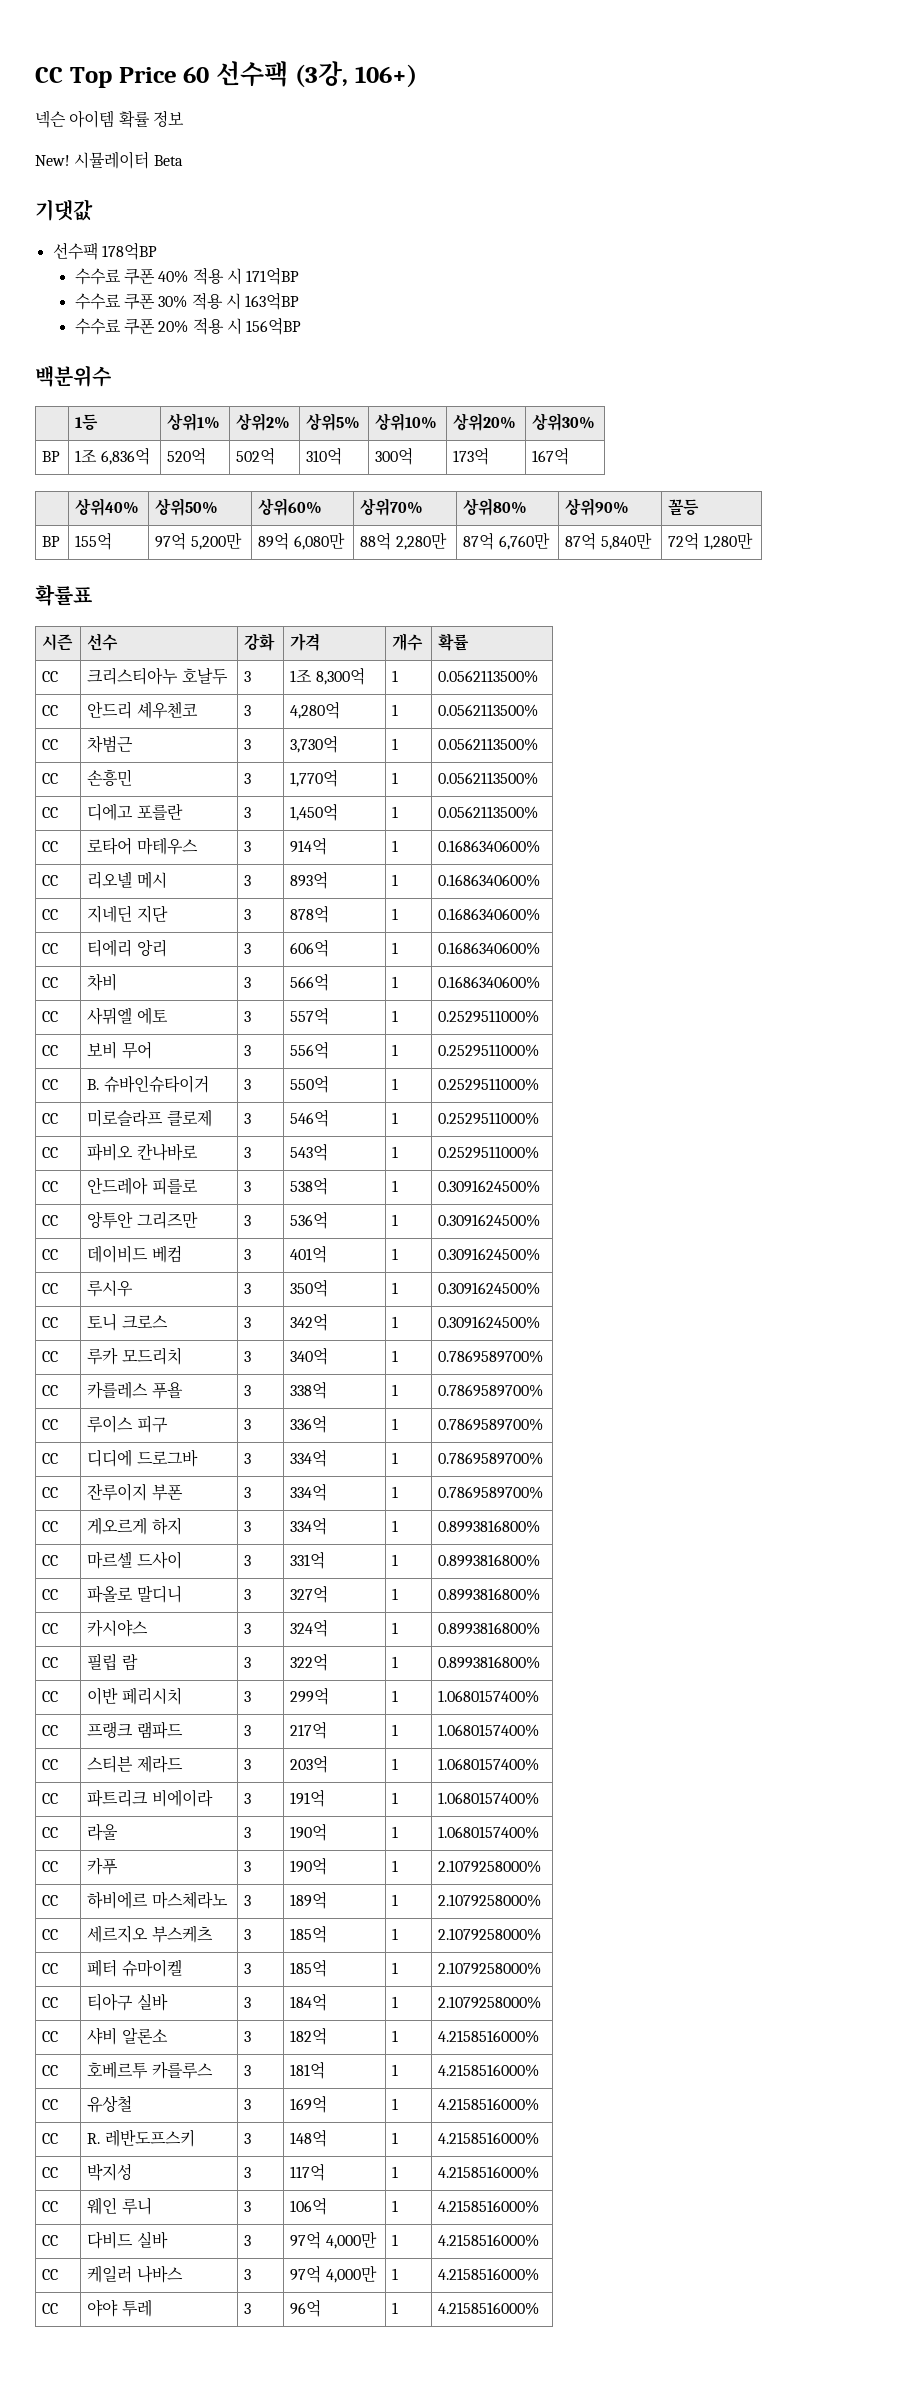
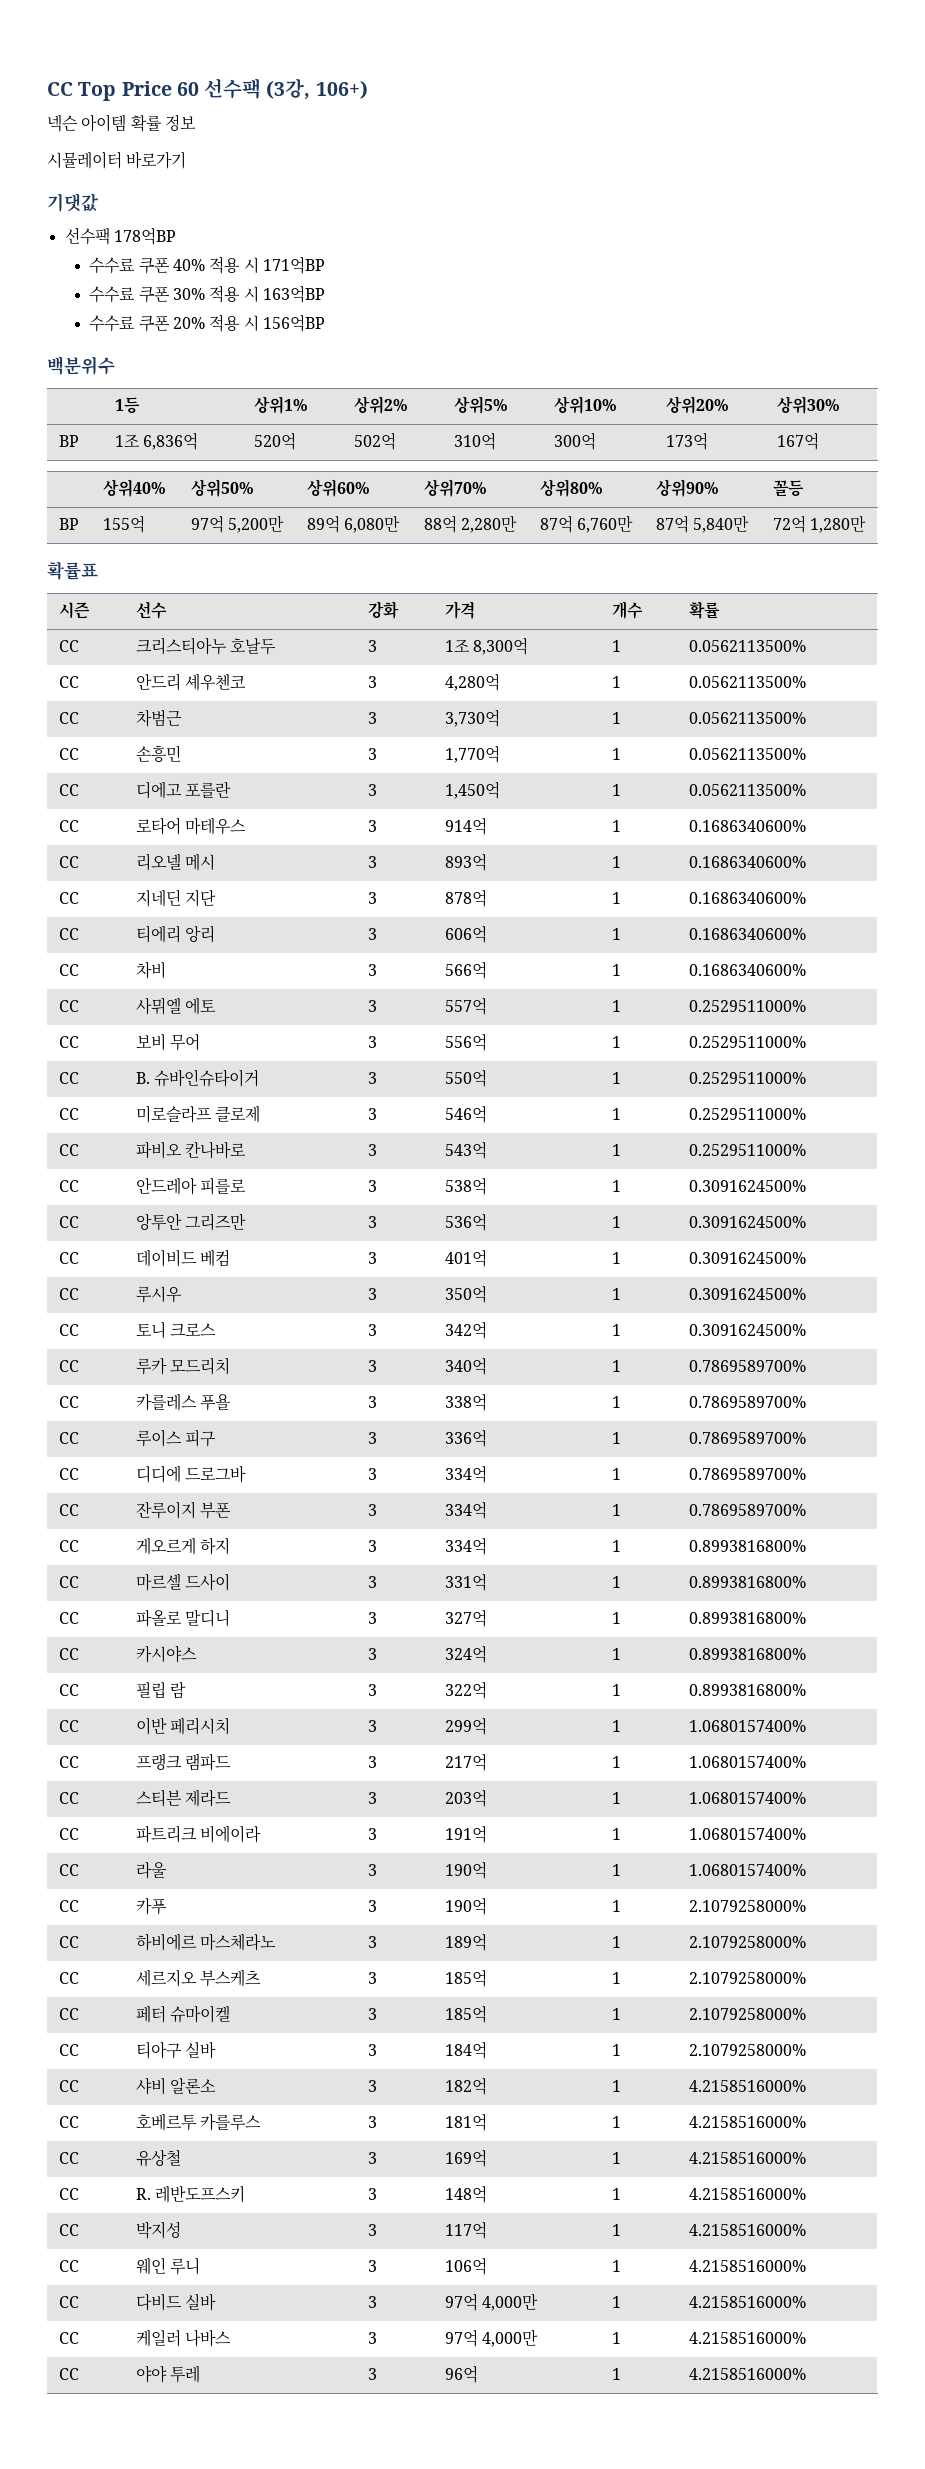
[35,151,183,169] New! 시뮬레이터 Beta -> [47,151,187,169] 시뮬레이터 바로가기

